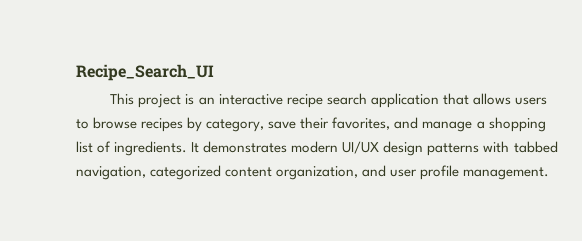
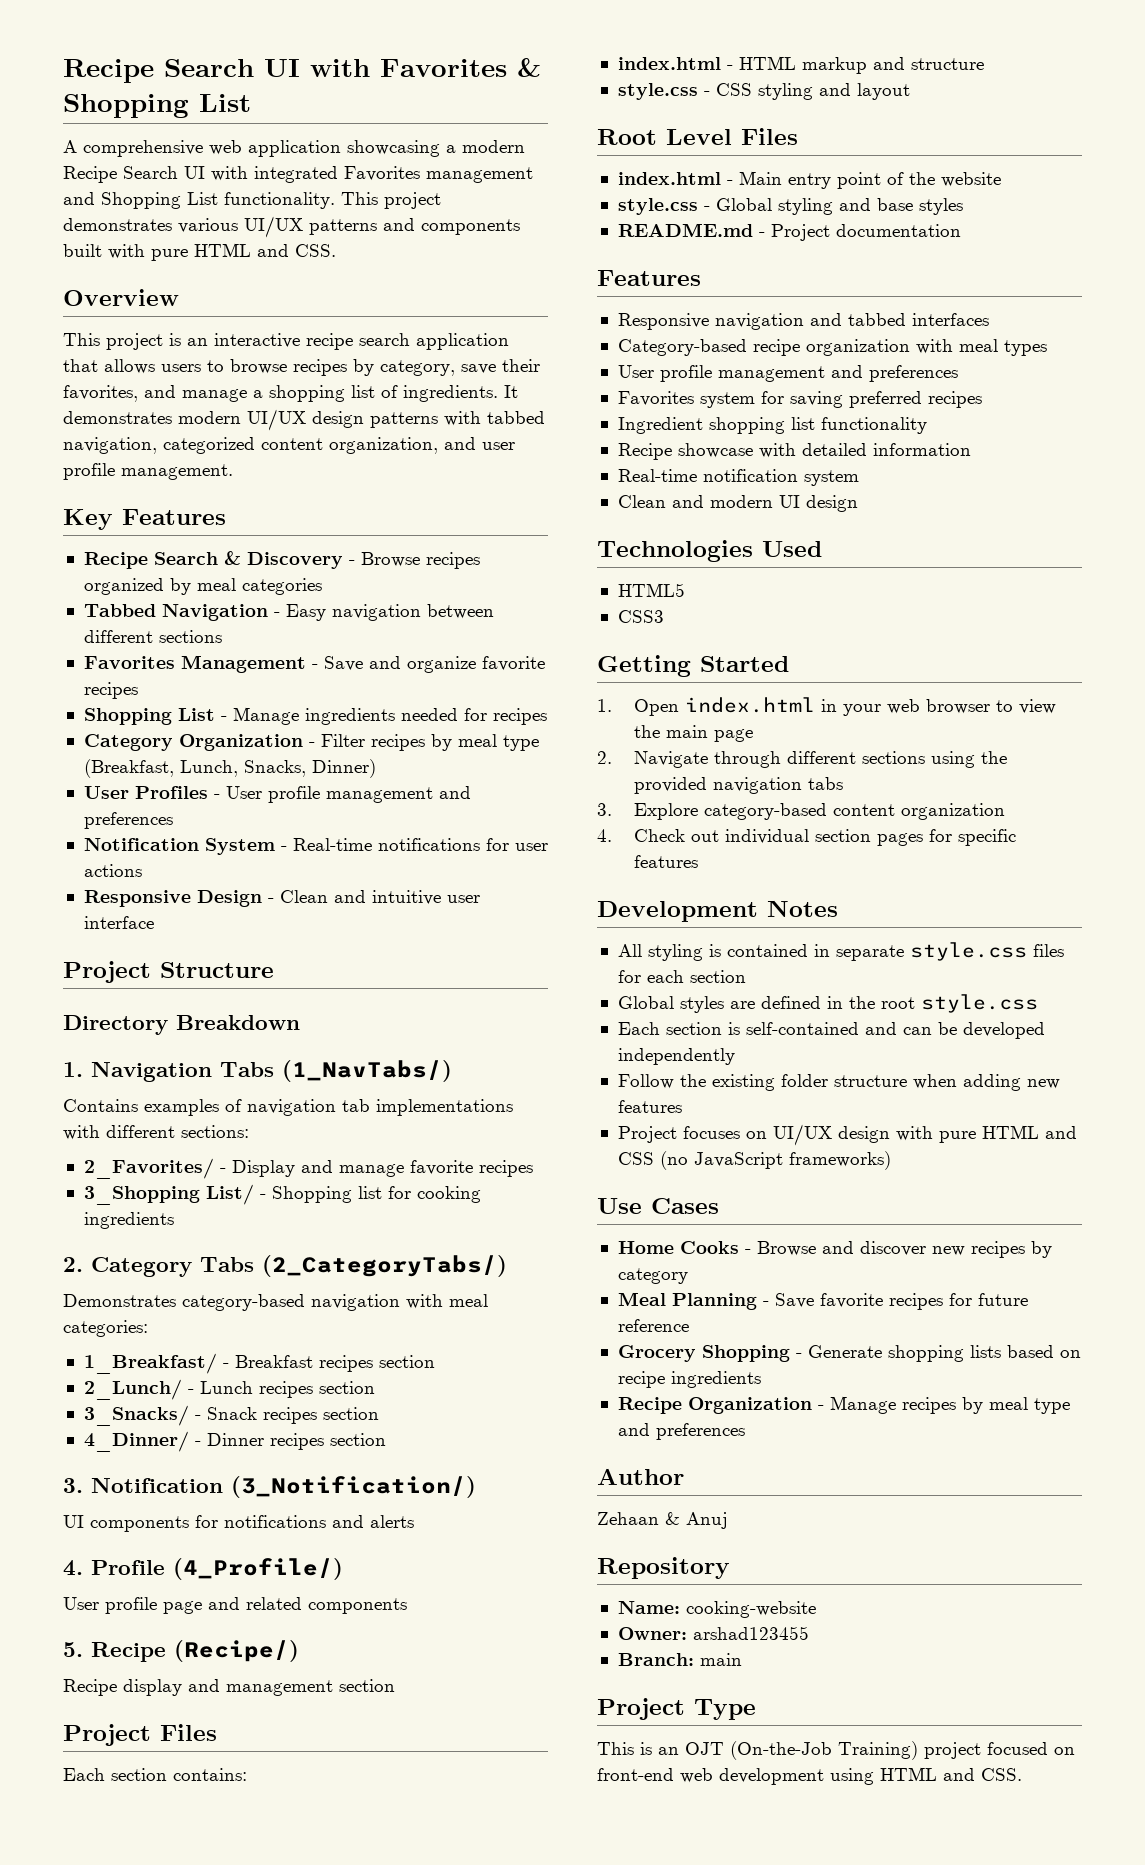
[76,64,214,81] Recipe_Search_UI -> [63,58,541,83] [63,94,251,118] [63,140,525,157] [63,166,533,183] [63,192,441,209] [63,216,520,238] [63,243,336,261] [63,289,179,306] Recipe Search UI with Favorites & Shopping List // A comprehensive web application showcasing a modern Recipe Search UI with integrated Favorites management and Shopping List functionality. This project demonstrates various UI/UX patterns and components built with pure HTML and CSS. // Overview
(550, 173) none -> [63,509,226,530] [83,551,480,569] [83,578,322,595] [83,604,494,621] [83,630,222,643] [83,655,545,673] [83,682,138,699] [83,707,547,725] [83,734,539,751] [83,759,376,778] [83,786,471,803] [83,812,173,829] [83,838,548,855] [83,864,142,877] [83,890,480,907] [83,916,154,929] [63,961,274,983] [63,1015,300,1035] [63,1060,452,1082] [63,1099,513,1116] [63,1125,249,1140] [83,1158,533,1179] [83,1184,481,1205] [83,1212,174,1229] [63,1255,507,1277] [63,1294,488,1311] [63,1320,148,1337] [83,1353,435,1374] [83,1379,375,1400] [83,1405,379,1426] [83,1431,386,1452] [63,1476,476,1498] [63,1515,414,1532] [63,1558,343,1580] [63,1597,407,1614] [63,1640,299,1662] [63,1679,395,1696] [63,1724,217,1746] [63,1768,247,1781] [617,56,984,74] [617,83,910,100] [597,128,798,145] [617,171,1001,189] [617,198,963,215] [617,223,961,241] [597,270,701,286] [617,313,989,330] [617,339,1047,356] [617,365,958,382] [617,391,982,408] [617,417,927,434] [617,443,971,460] [617,469,859,486] [617,495,858,512] [597,540,822,562] [617,583,685,597] [617,610,664,623] [597,655,789,677] [597,697,1057,716] [634,725,754,742] [597,751,1008,768] [634,777,844,794] [597,803,1006,820] [597,829,1017,846] [634,855,699,868] [597,900,838,922] [617,942,1064,961] [617,970,746,983] [617,994,1038,1013] [617,1022,1045,1039] [617,1048,735,1065] [617,1074,1060,1091] [617,1100,682,1113] [617,1124,1077,1146] [617,1151,891,1170] [597,1198,719,1214] [617,1241,1052,1258] [617,1268,688,1284] [617,1292,1028,1310] [617,1319,689,1332] [617,1345,1081,1362] [617,1371,761,1388] [617,1396,1070,1414] [617,1423,745,1440] [597,1468,684,1485] [597,1512,728,1529] [597,1557,730,1579] [617,1601,816,1618] [617,1626,809,1640] [617,1653,742,1666] [597,1698,756,1720] [597,1741,1075,1760] [597,1767,1022,1785] // Key Features // Recipe Search & Discovery - Browse recipes organized by meal categories // Tabbed Navigation - Easy navigation between different sections // Favorites Management - Save and organize favorite recipes // Shopping List - Manage ingredients needed for recipes // Category Organization - Filter recipes by meal type (Breakfast, Lunch, Snacks, Dinner) // User Profiles - User profile management and preferences // Notification System - Real-time notifications for user actions // Responsive Design - Clean and intuitive user interface // Project Structure // Directory Breakdown // 1. Navigation Tabs (1_NavTabs/) // Contains examples of navigation tab implementations with different sections: // 2_Favorites/ - Display and manage favorite recipes // 3_Shopping List/ - Shopping list for cooking ingredients // 2. Category Tabs (2_CategoryTabs/) // Demonstrates category-based navigation with meal categories: // 1_Breakfast/ - Breakfast recipes section // 2_Lunch/ - Lunch recipes section // 3_Snacks/ - Snack recipes section // 4_Dinner/ - Dinner recipes section // 3. Notification (3_Notification/) // UI components for notifications and alerts // 4. Profile (4_Profile/) // User profile page and related components // 5. Recipe (Recipe/) // Recipe display and management section // Project Files // Each section contains: // index.html - HTML markup and structure // style.css - CSS styling and layout // Root Level Files // index.html - Main entry point of the website // style.css - Global styling and base styles // README.md - Project documentation // Features // Responsive navigation and tabbed interfaces // Category-based recipe organization with meal types // User profile management and preferences // Favorites system for saving preferred recipes // Ingredient shopping list functionality // Recipe showcase with detailed information // Real-time notification system // Clean and modern UI design // Technologies Used // HTML5 // CSS3 // Getting Started // 1. Open index.html in your web browser to view the main page // 2. Navigate through different sections using the provided navigation tabs // 3. Explore category-based content organization // 4. Check out individual section pages for specific features // Development Notes // All styling is contained in separate style.css files for each section // Global styles are defined in the root style.css // Each section is self-contained and can be developed independently // Follow the existing folder structure when adding new features // Project focuses on UI/UX design with pure HTML and CSS (no JavaScript frameworks) // Use Cases // Home Cooks - Browse and discover new recipes by category // Meal Planning - Save favorite recipes for future reference // Grocery Shopping - Generate shopping lists based on recipe ingredients // Recipe Organization - Manage recipes by meal type and preferences // Author // Zehaan & Anuj // Repository // Name: cooking-website // Owner: arshad123455 // Branch: main // Project Type // This is an OJT (On-the-Job Training) project focused on front-end web development using HTML and CSS.

